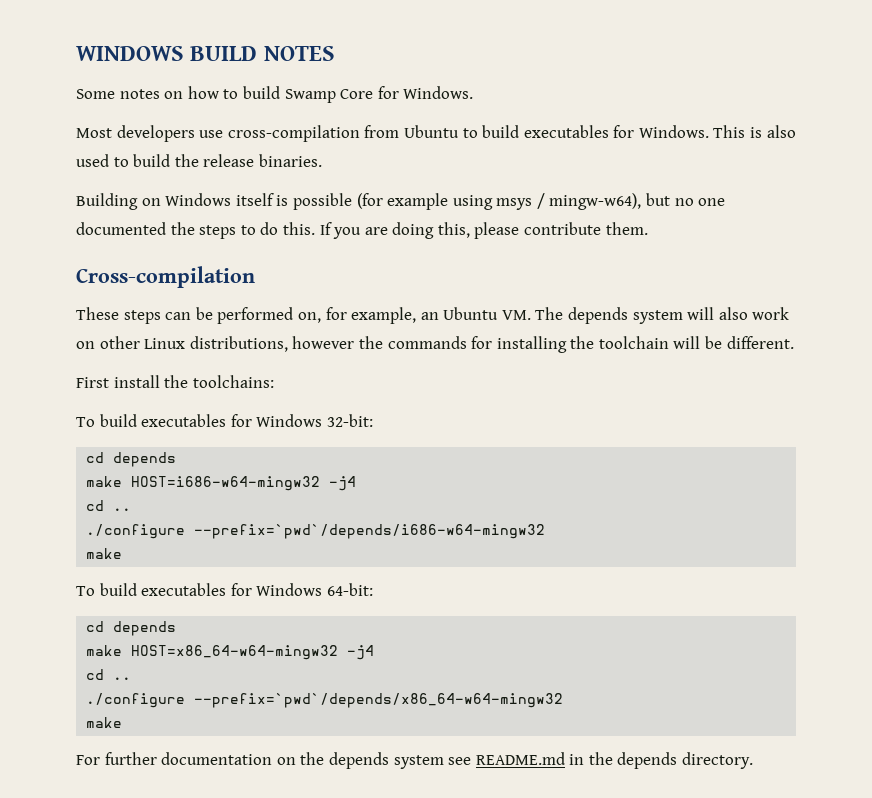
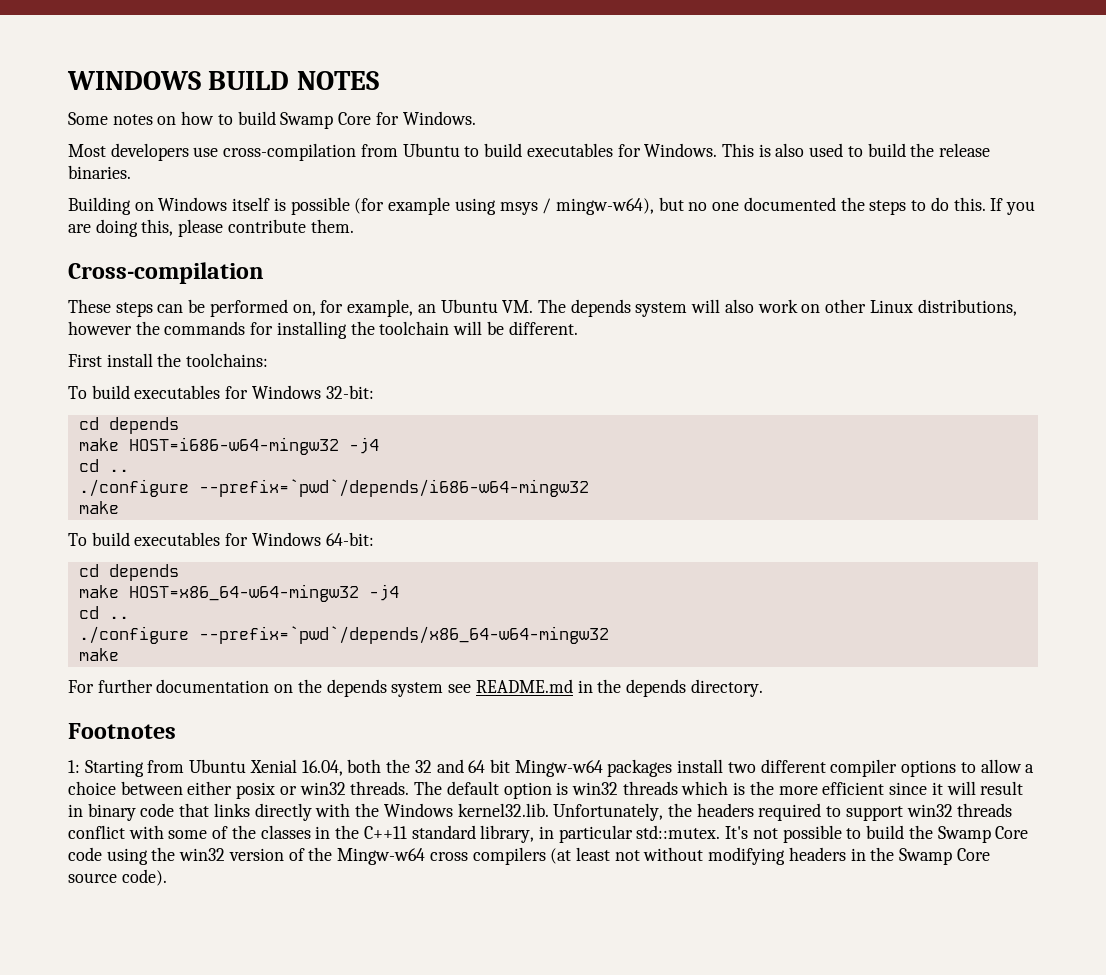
(754, 760) none -> [68,723,176,739] [68,759,1035,777] [68,781,1024,799] [68,803,1013,821] [68,825,1029,843] [68,847,990,865] [68,869,167,886] // Footnotes // 1: Starting from Ubuntu Xenial 16.04, both the 32 and 64 bit Mingw-w64 packages install two different compiler options to allow a choice between either posix or win32 threads. The default option is win32 threads which is the more efficient since it will result in binary code that links directly with the Windows kernel32.lib. Unfortunately, the headers required to support win32 threads conflict with some of the classes in the C++11 standard library, in particular std::mutex. It's not possible to build the Swamp Core code using the win32 version of the Mingw-w64 cross compilers (at least not without modifying headers in the Swamp Core source code).

